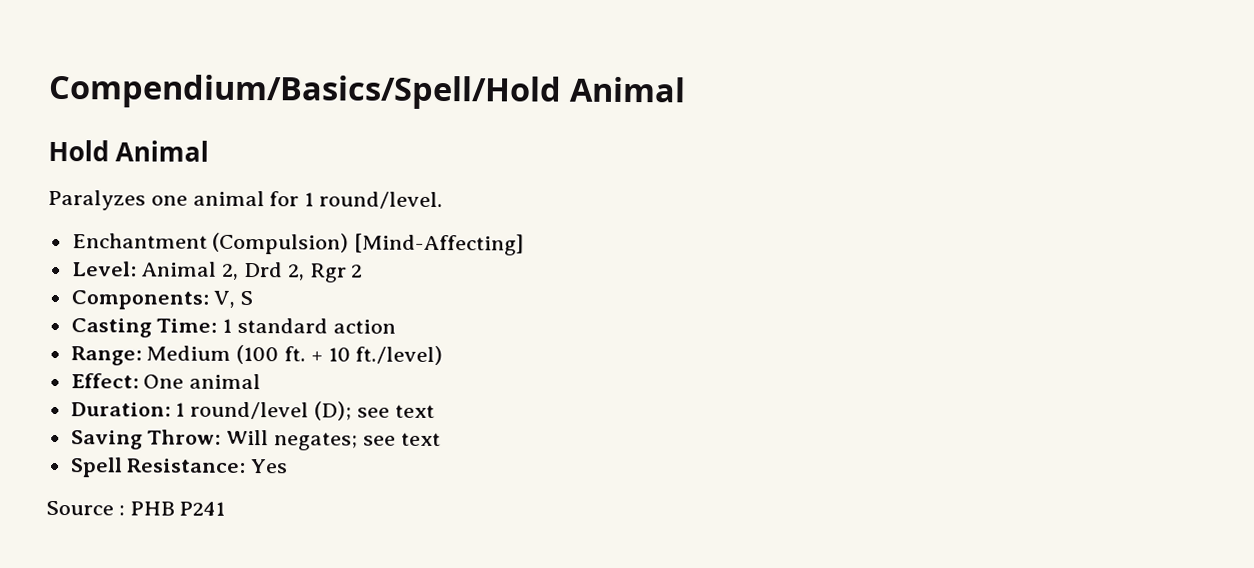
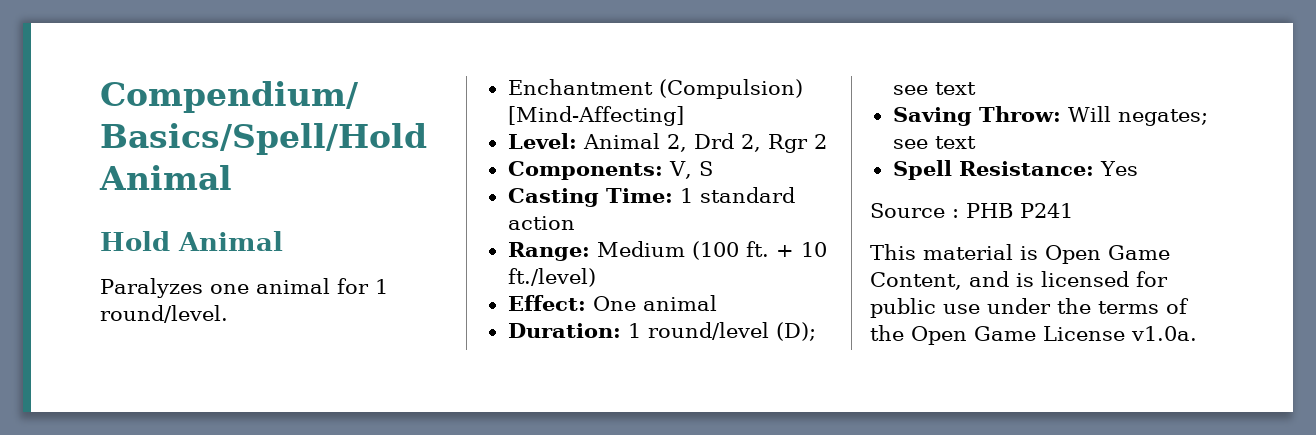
(226, 508) none -> [870,244,1170,264] [870,271,1168,290] [870,298,1189,318] [870,325,1197,345] // This material is Open Game Content, and is licensed for public use under the terms of the Open Game License v1.0a.

